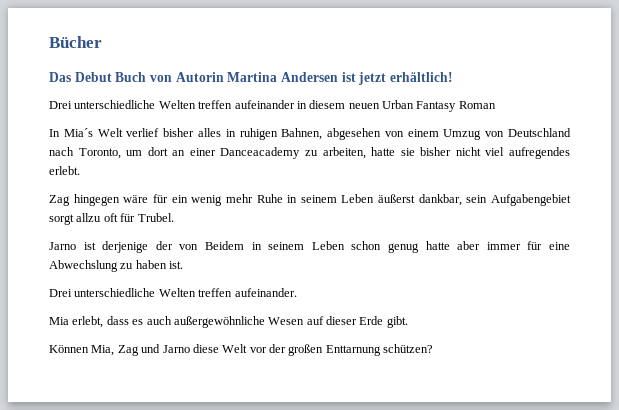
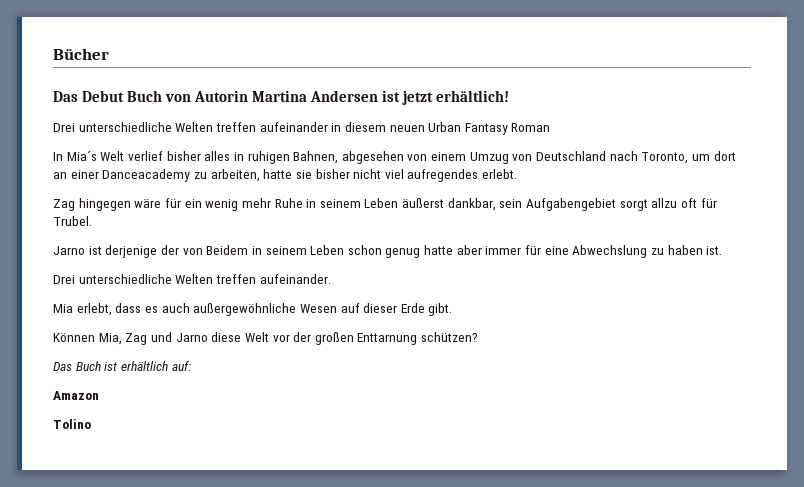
(434, 348) none -> [53,361,191,371] [53,391,99,400] [53,419,91,429] // Das Buch ist erhältlich auf: // Amazon // Tolino

